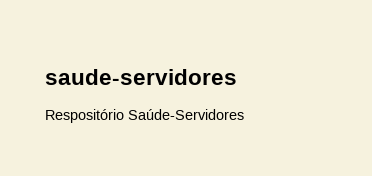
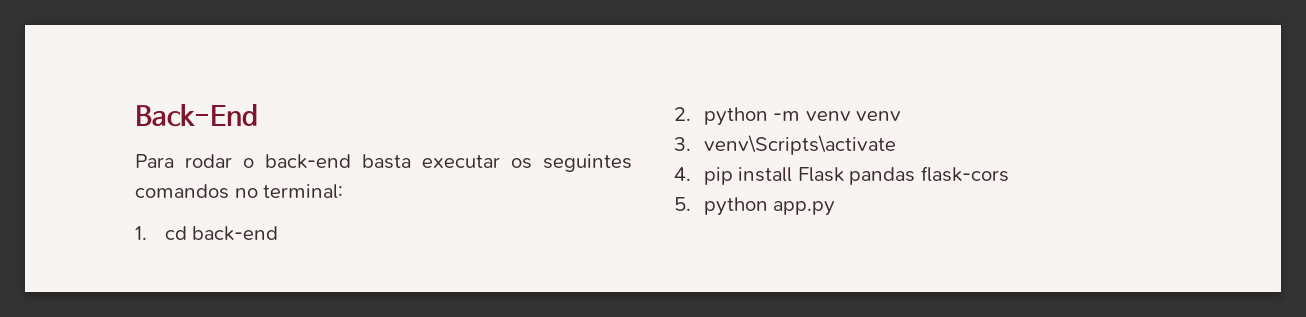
[45,69,237,85] [45,109,244,123] saude-servidores // Respositório Saúde-Servidores -> [135,104,258,127] [135,154,632,172] [135,184,344,199] [135,226,279,241] [674,107,902,126] [674,135,896,155] [674,166,1009,185] [674,197,836,216] Back-End // Para rodar o back-end basta executar os seguintes comandos no terminal: // 1. cd back-end // 2. python -m venv venv // 3. venv\Scripts\activate // 4. pip install Flask pandas flask-cors // 5. python app.py

